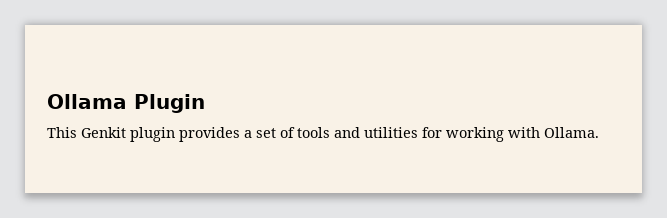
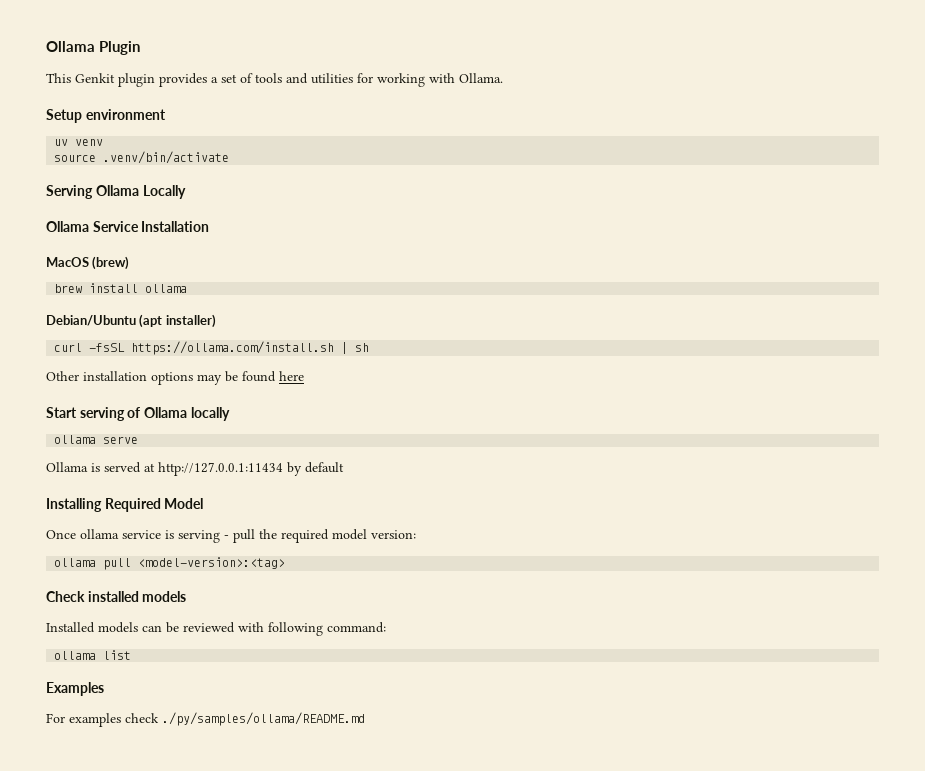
(599, 132) none -> [46,109,166,123] [54,139,104,146] [54,151,230,164] [46,185,186,199] [46,221,210,232] [46,256,130,270] [54,283,188,293] [46,314,216,328] [54,341,370,355] [46,371,304,385] [46,407,230,421] [54,435,139,444] [46,462,344,476] [46,498,204,512] [46,529,416,543] [54,557,286,570] [46,591,187,602] [46,622,386,636] [54,650,132,660] [46,682,104,696] [46,712,365,727] // Setup environment // uv venv // source .venv/bin/activate // Serving Ollama Locally // Ollama Service Installation // MacOS (brew) // brew install ollama // Debian/Ubuntu (apt installer) // curl -fsSL https://ollama.com/install.sh | sh // Other installation options may be found here // Start serving of Ollama locally // ollama serve // Ollama is served at http://127.0.0.1:11434 by default // Installing Required Model // Once ollama service is serving - pull the required model version: // ollama pull <model-version>:<tag> // Check installed models // Installed models can be reviewed with following command: // ollama list // Examples // For examples check ./py/samples/ollama/README.md

